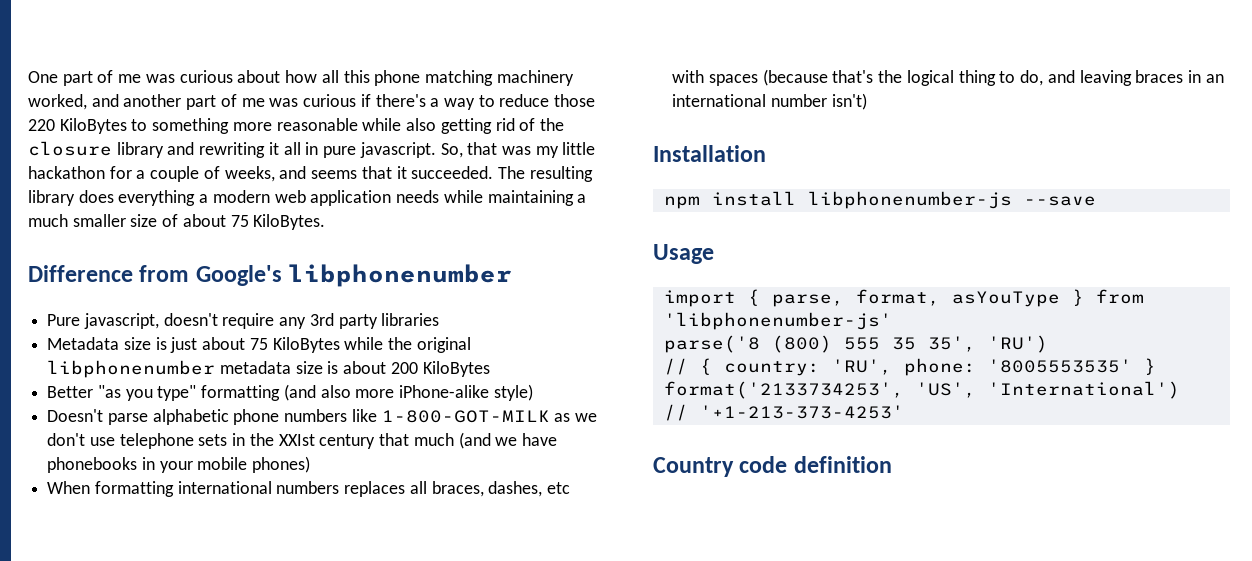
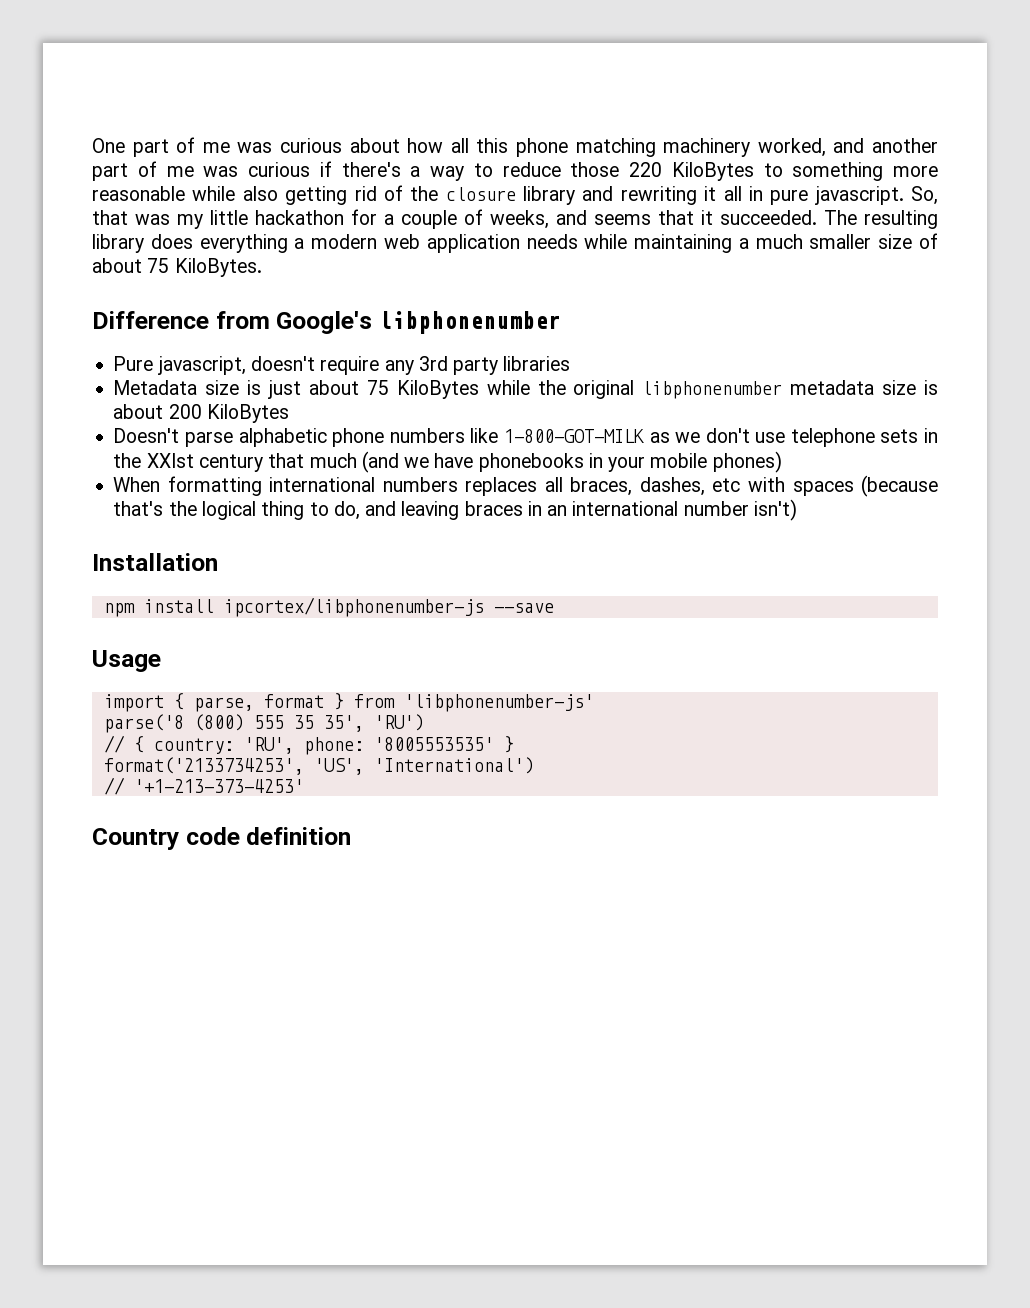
[47,384,533,401] // Better "as you type" formatting (and also more iPhone-alike style) -> (289, 413) none
[807,191,1012,209] libphonenumber-js -> [223,597,484,617] ipcortex/libphonenumber-js
[855,289,1060,307] format, asYouType -> [263,694,324,708] format

